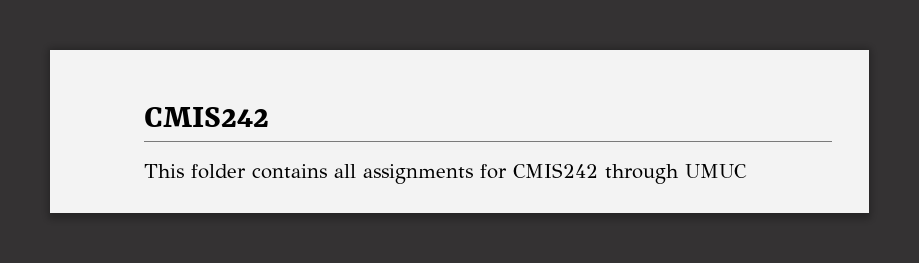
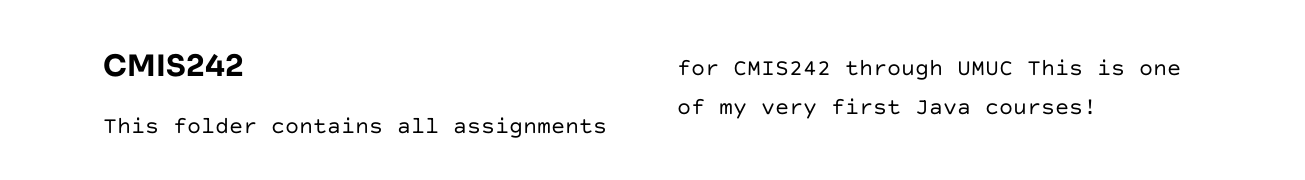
(747, 171) none -> [1027,59,1181,76] [677,98,1097,119] This is one of my very first Java courses!

